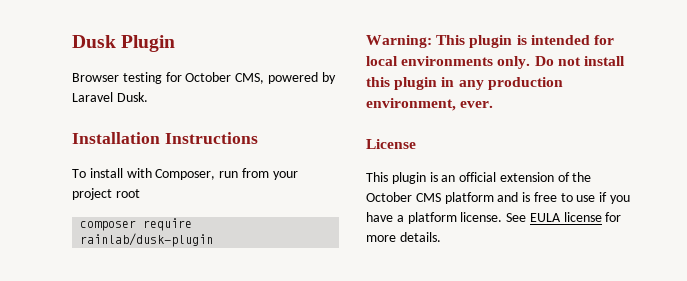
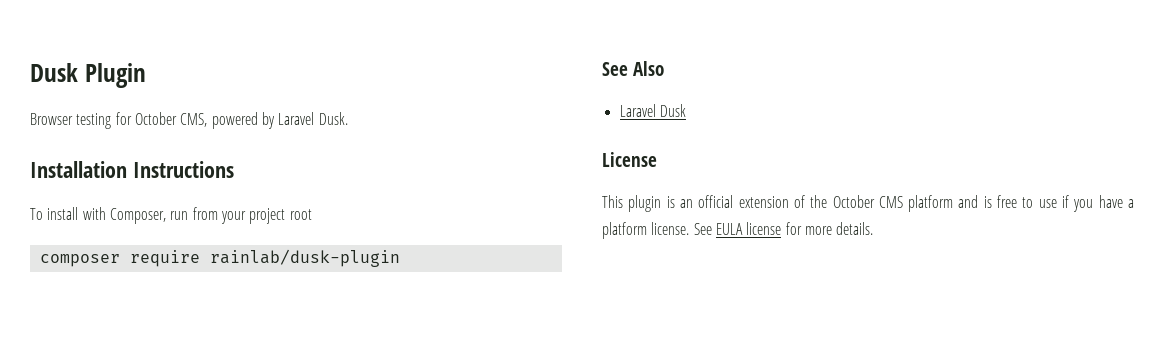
[366,35,614,48] [366,56,625,69] [366,77,563,90] [366,98,494,111] Warning: This plugin is intended for local environments only. Do not install this plugin in any production environment, ever. -> [602,61,664,76] [619,104,686,117] See Also // Laravel Dusk

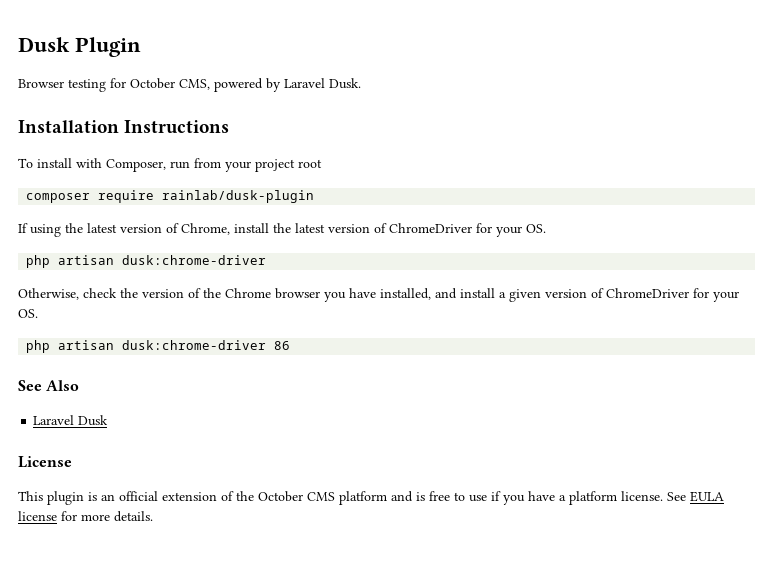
(400, 258) none -> [18,223,546,237] [26,255,267,268] [18,288,739,302] [18,309,38,318] [26,340,291,353] // If using the latest version of Chrome, install the latest version of ChromeDriver for your OS. // php artisan dusk:chrome-driver // Otherwise, check the version of the Chrome browser you have installed, and install a given version of ChromeDriver for your OS. // php artisan dusk:chrome-driver 86

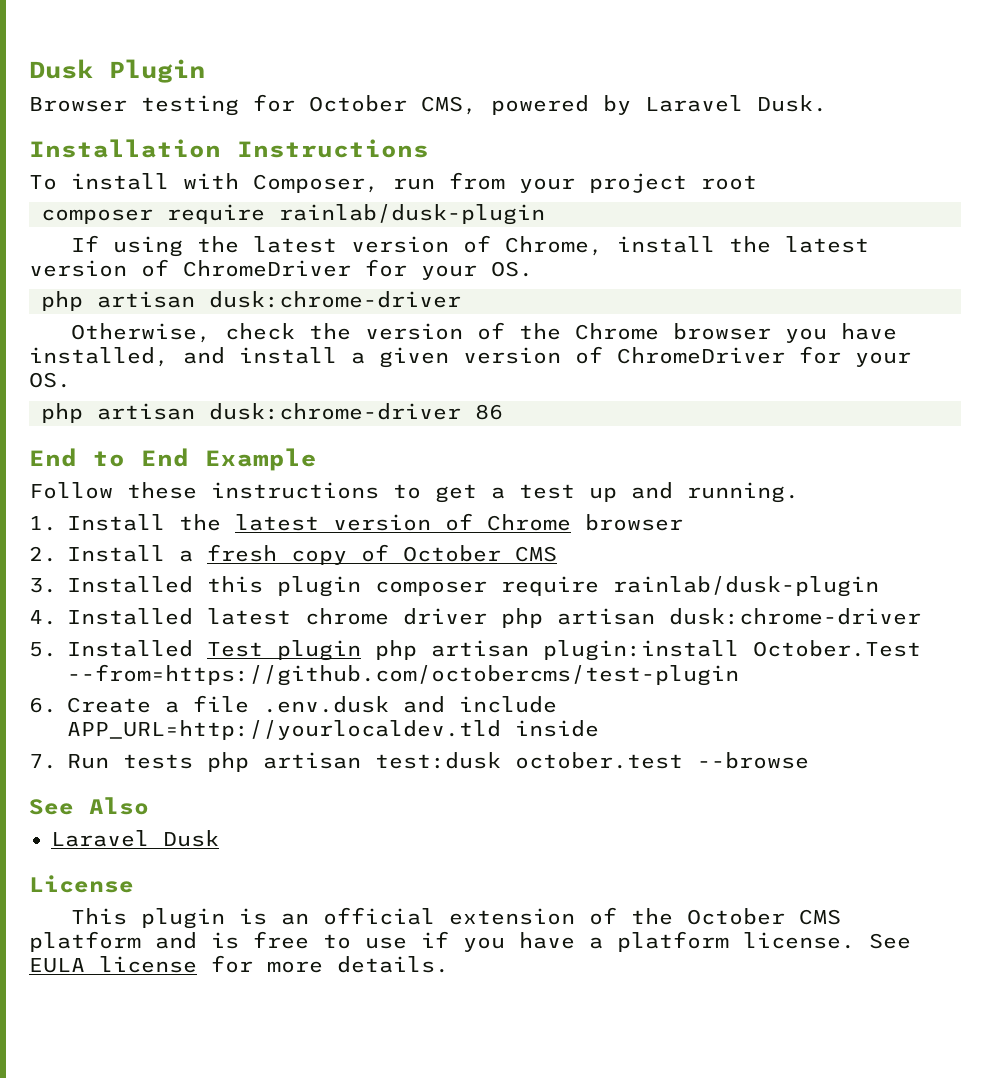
(291, 345) none -> [29,448,317,471] [29,482,799,503] [29,513,683,531] [29,544,557,565] [29,576,879,597] [29,608,921,628] [29,640,921,661] [67,664,739,686] [29,695,557,713] [67,720,599,740] [29,752,809,772] // End to End Example // Follow these instructions to get a test up and running. // 1. Install the latest version of Chrome browser // 2. Install a fresh copy of October CMS // 3. Installed this plugin composer require rainlab/dusk-plugin // 4. Installed latest chrome driver php artisan dusk:chrome-driver // 5. Installed Test plugin php artisan plugin:install October.Test --from=https://github.com/octobercms/test-plugin // 6. Create a file .env.dusk and include APP_URL=http://yourlocaldev.tld inside // 7. Run tests php artisan test:dusk october.test --browse

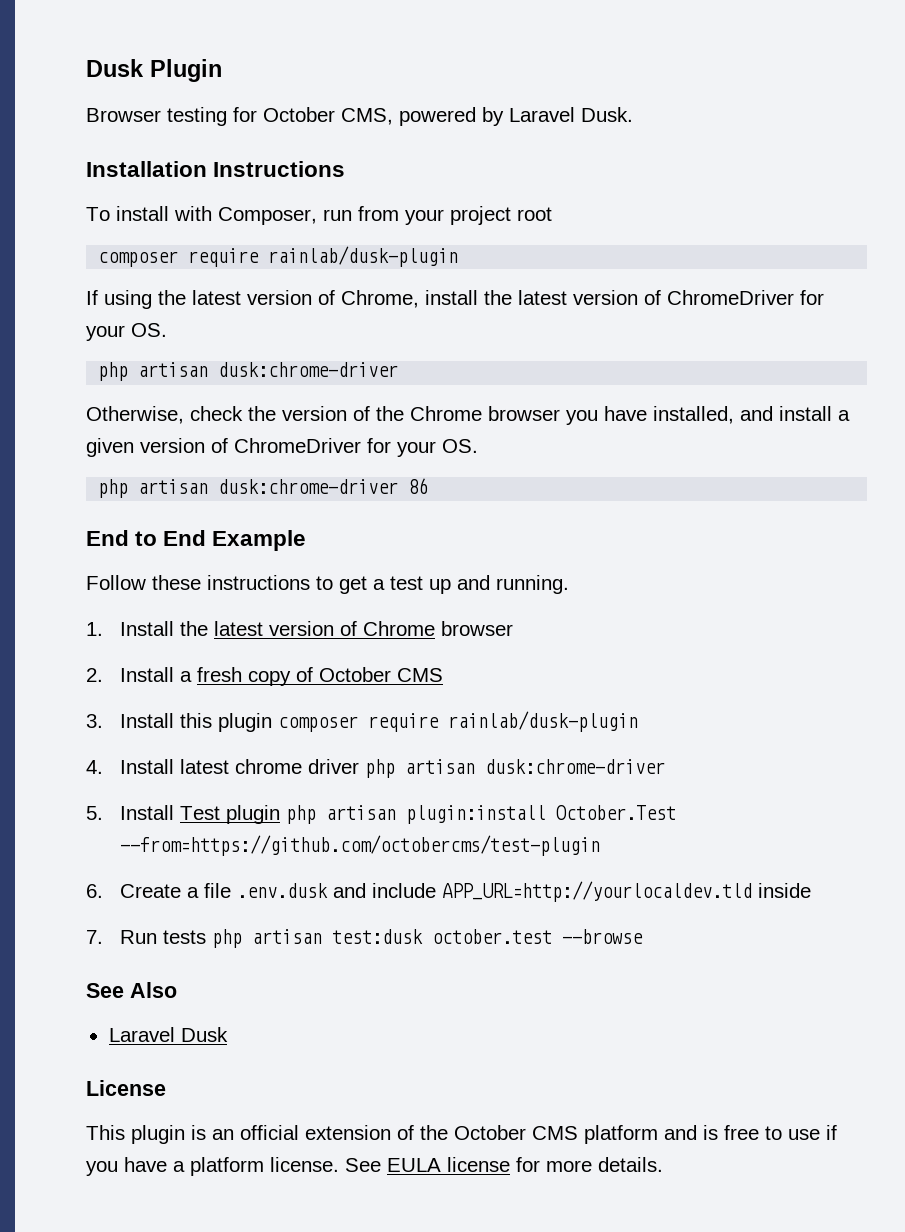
[67,576,193,593] Installed -> [119,713,174,728] Install
[67,608,193,625] Installed -> [119,759,174,774] Install
[67,640,193,657] Installed -> [119,805,174,820] Install

